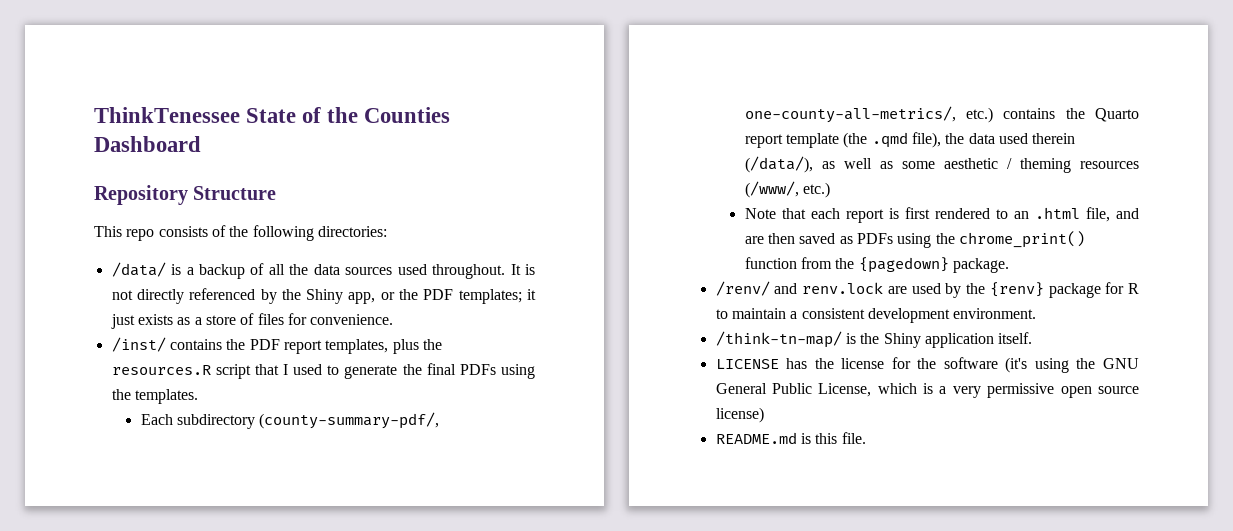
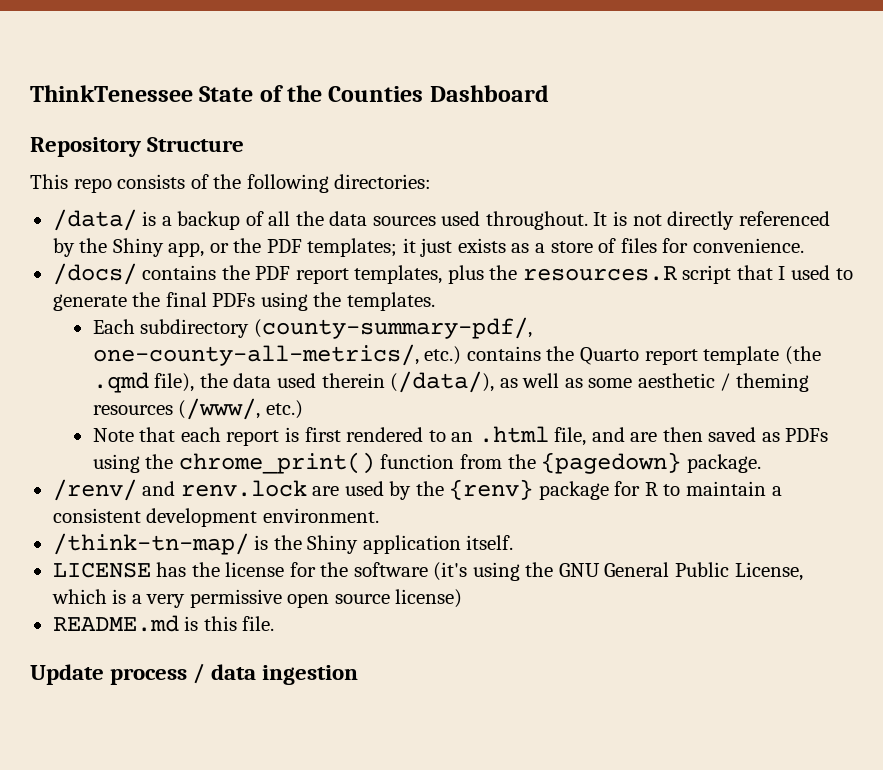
[111,337,166,352] /inst/ -> [52,263,137,285] /docs/
(866, 438) none -> [30,663,359,685] // Update process / data ingestion

